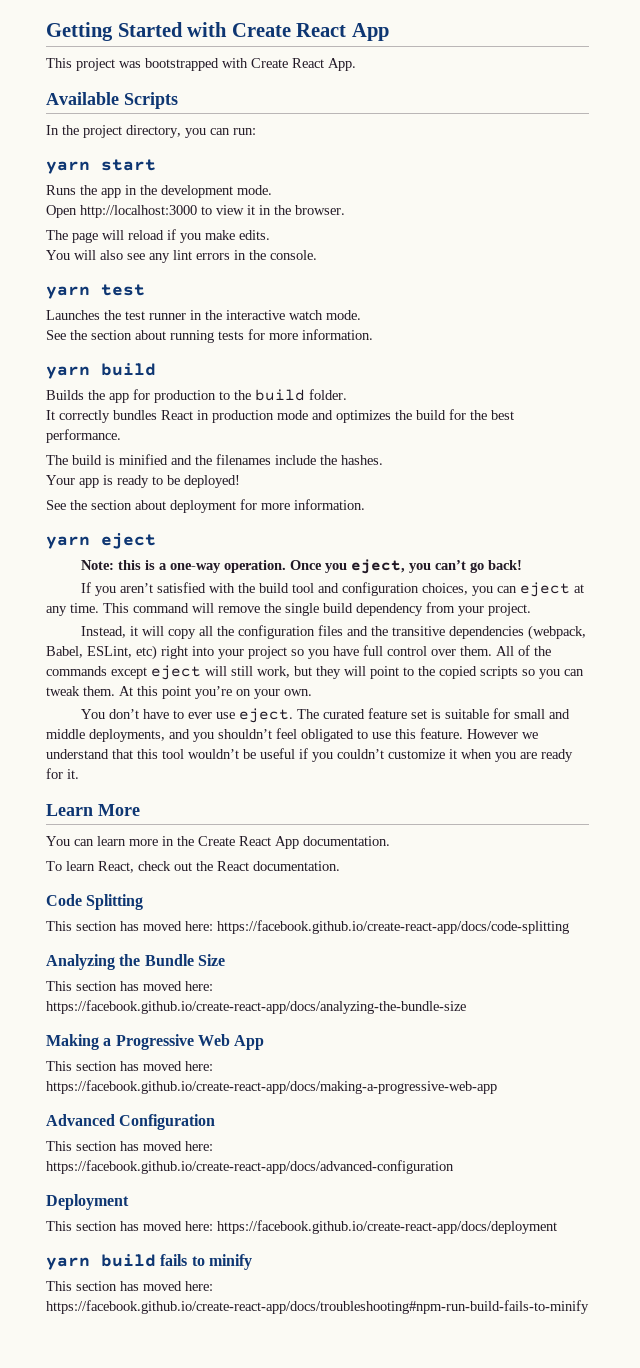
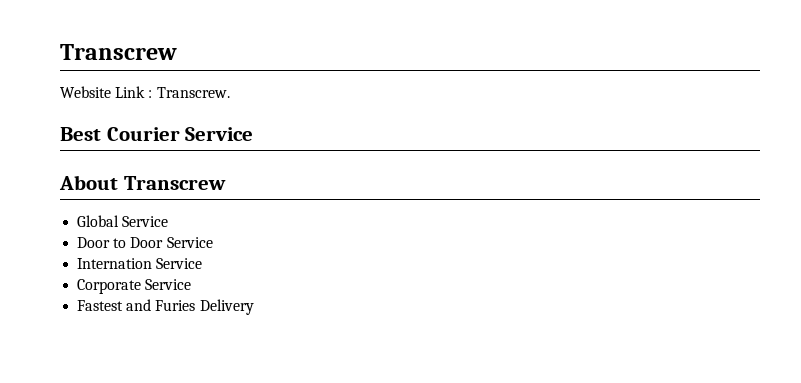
[46,22,389,41] [46,58,356,71] [46,92,178,109] [46,125,256,138] [46,159,156,174] [46,185,272,198] [46,205,345,218] [46,229,270,243] [46,250,317,263] [46,284,145,299] [46,310,361,320] [46,329,373,343] [46,363,156,379] [46,389,347,403] [46,409,514,423] [46,429,121,443] [46,454,383,465] [46,475,240,488] [46,499,365,513] [46,533,156,549] [80,559,522,574] [80,582,584,597] [46,602,531,616] [80,625,586,640] [46,645,551,660] [46,665,584,680] [46,686,312,699] [80,708,570,723] [46,728,538,742] [46,748,573,762] [46,768,79,779] [46,804,140,816] [46,836,390,849] [46,861,340,873] [46,894,144,910] [46,920,569,934] [46,954,225,970] [46,981,213,991] [46,1000,466,1014] [46,1034,265,1050] [46,1061,213,1071] [46,1080,497,1094] [46,1114,216,1130] [46,1141,213,1151] [46,1160,454,1174] [46,1194,129,1210] [46,1220,557,1234] [46,1254,252,1270] [46,1281,213,1291] [46,1300,589,1314] Getting Started with Create React App // This project was bootstrapped with Create React App. // Available Scripts // In the project directory, you can run: // yarn start // Runs the app in the development mode. // Open http://localhost:3000 to view it in the browser. // The page will reload if you make edits. // You will also see any lint errors in the console. // yarn test // Launches the test runner in the interactive watch mode. // See the section about running tests for more information. // yarn build // Builds the app for production to the build folder. // It correctly bundles React in production mode and optimizes the build for the best performance. // The build is minified and the filenames include the hashes. // Your app is ready to be deployed! // See the section about deployment for more information. // yarn eject // Note: this is a one-way operation. Once you eject, you can’t go back! // If you aren’t satisfied with the build tool and configuration choices, you can eject at any time. This command will remove the single build dependency from your project. // Instead, it will copy all the configuration files and the transitive dependencies (webpack, Babel, ESLint, etc) right into your project so you have full control over them. All of the commands except eject will still work, but they will point to the copied scripts so you can tweak them. At this point you’re on your own. // You don’t have to ever use eject. The curated feature set is suitable for small and middle deployments, and you shouldn’t feel obligated to use this feature. However we understand that this tool wouldn’t be useful if you couldn’t customize it when you are ready for it. // Learn More // You can learn more in the Create React App documentation. // To learn React, check out the React documentation. // Code Splitting // This section has moved here: https://facebook.github.io/create-react-app/docs/code-splitting // Analyzing the Bundle Size // This section has moved here: https://facebook.github.io/create-react-app/docs/analyzing-the-bundle-size // Making a Progressive Web App // This section has moved here: https://facebook.github.io/create-react-app/docs/making-a-progressive-web-app // Advanced Configuration // This section has moved here: https://facebook.github.io/create-react-app/docs/advanced-configuration // Deployment // This section has moved here: https://facebook.github.io/create-react-app/docs/deployment // yarn build fails to minify // This section has moved here: https://facebook.github.io/create-react-app/docs/troubleshooting#npm-run-build-fails-to-minify -> [60,44,177,60] [60,86,230,98] [60,127,254,141] [59,175,226,190] [77,215,169,227] [77,237,213,248] [77,258,203,269] [77,279,192,294] [77,299,254,315] Transcrew // Website Link : Transcrew. // Best Courier Service // About Transcrew // Global Service // Door to Door Service // Internation Service // Corporate Service // Fastest and Furies Delivery

